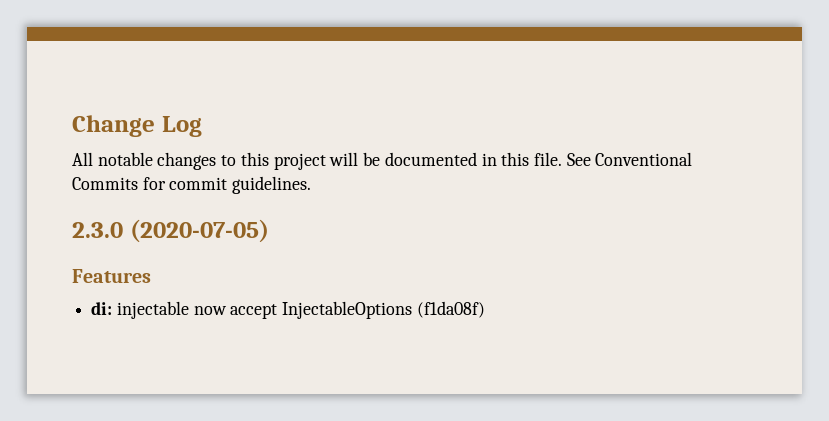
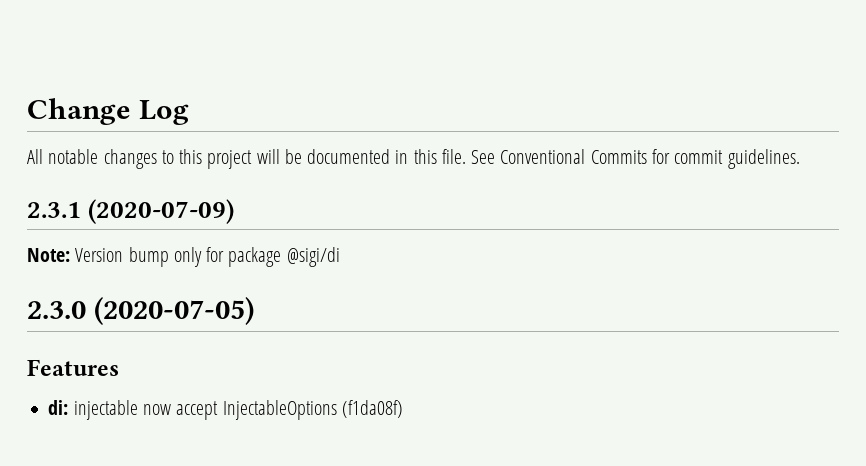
(312, 185) none -> [27,199,235,224] [27,247,340,267] // 2.3.1 (2020-07-09) // Note: Version bump only for package @sigi/di

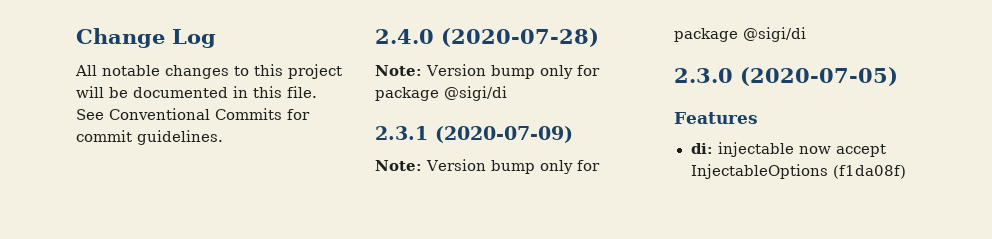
(800, 159) none -> [375,28,599,47] [375,64,600,79] [375,86,507,101] // 2.4.0 (2020-07-28) // Note: Version bump only for package @sigi/di

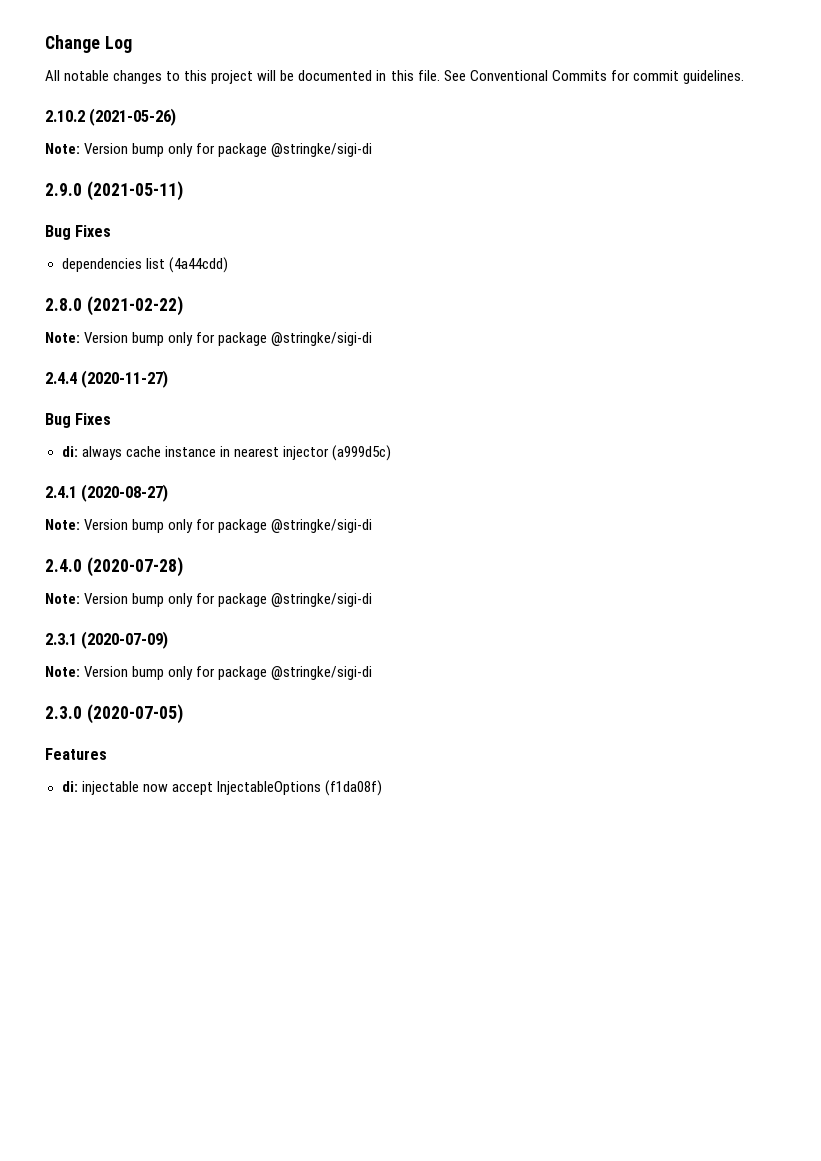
(223, 137) none -> [45,108,177,126] [45,143,373,157] [45,181,183,201] [45,225,112,240] [61,257,228,273] [45,296,183,316] [45,332,373,346] [45,370,169,388] [45,413,112,428] [61,445,391,461] [45,484,169,502] [45,519,373,533] // 2.10.2 (2021-05-26) // Note: Version bump only for package @stringke/sigi-di // 2.9.0 (2021-05-11) // Bug Fixes // dependencies list (4a44cdd) // 2.8.0 (2021-02-22) // Note: Version bump only for package @stringke/sigi-di // 2.4.4 (2020-11-27) // Bug Fixes // di: always cache instance in nearest injector (a999d5c) // 2.4.1 (2020-08-27) // Note: Version bump only for package @stringke/sigi-di
[444,86,507,101] @sigi/di -> [271,593,373,607] @stringke/sigi-di
[743,27,806,42] @sigi/di -> [271,666,373,680] @stringke/sigi-di

